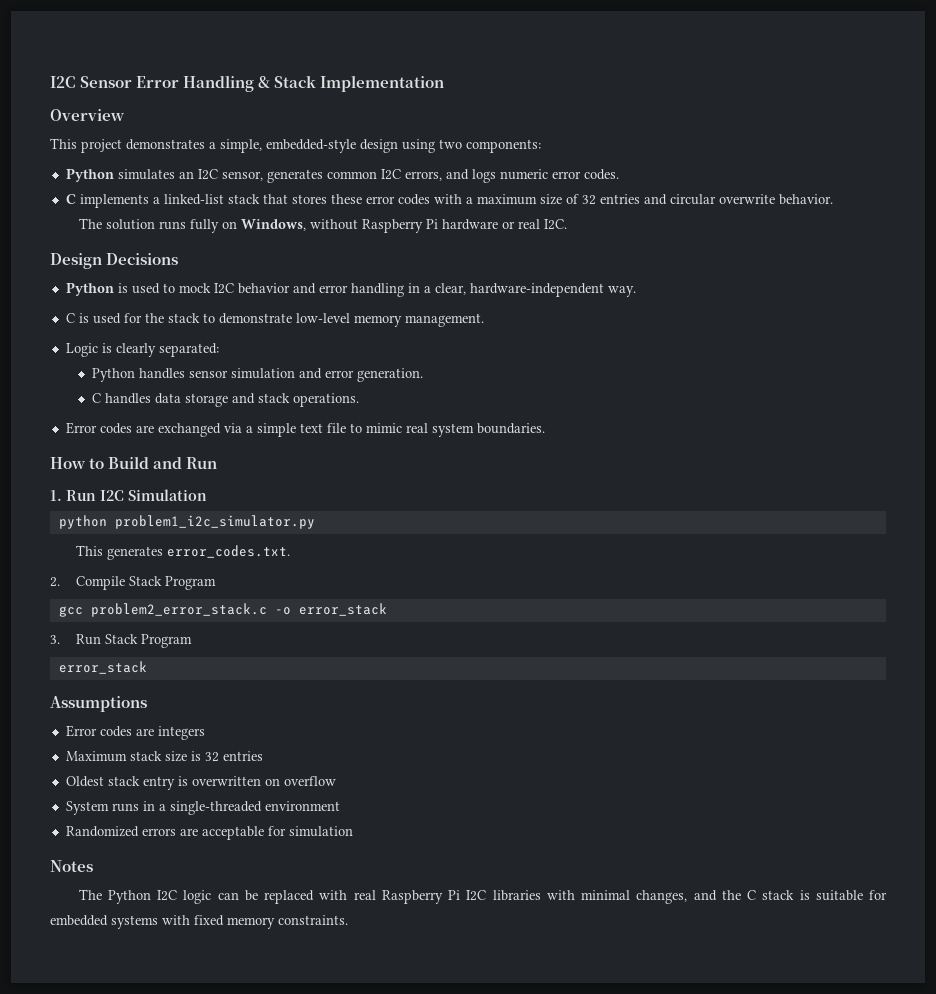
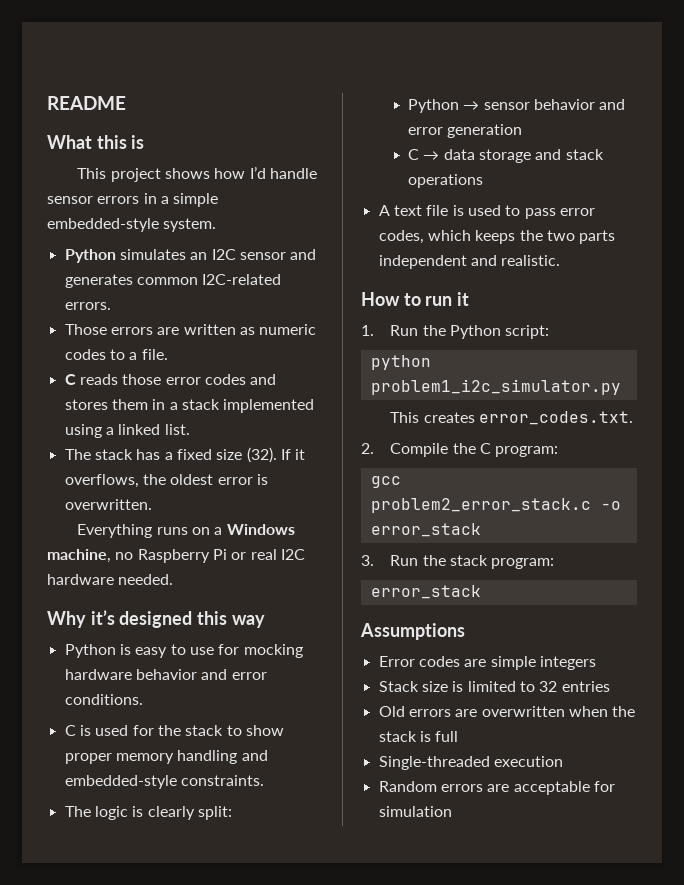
[50,75,445,92] [50,109,125,121] [50,138,541,153] [65,168,619,183] [65,194,833,208] [78,218,498,233] I2C Sensor Error Handling & Stack Implementation // Overview // This project demonstrates a simple, embedded-style design using two components: // Python simulates an I2C sensor, generates common I2C errors, and logs numeric error codes. // C implements a linked-list stack that stores these error codes with a maximum size of 32 entries and circular overwrite behavior. // The solution runs fully on Windows, without Raspberry Pi hardware -> [47,96,126,110] [47,135,145,149] [77,166,318,182] [47,193,219,207] [47,218,217,232] [64,249,317,263] [64,274,282,288] [64,302,111,310] [64,324,317,335] [64,349,168,360] [64,374,277,385] [64,399,315,413] [64,424,190,438] [64,447,306,463] [64,474,268,488] [64,499,152,510] [77,524,295,538] [47,549,227,563] README // What this is // This project shows how I’d handle sensor errors in a simple embedded-style system. // Python simulates an I2C sensor and generates common I2C-related errors. // Those errors are written as numeric codes to a file. // C reads those error codes and stores them in a stack implemented using a linked list. // The stack has a fixed size (32). If it overflows, the oldest error is overwritten. // Everything runs on a Windows machine, no Raspberry Pi
[543,219,567,230] [50,253,179,269] [65,282,636,297] I2C. // Design Decisions // Python is used to mock I2C behavior and error handling in a clear, hardware-independent way. -> [280,549,305,560] [47,574,174,585] [47,610,265,628] [64,644,303,658] [64,669,267,680] [64,694,143,705] I2C hardware needed. // Why it’s designed this way // Python is easy to use for mocking hardware behavior and error conditions.
[218,313,484,327] [65,343,98,357] demonstrate low-level memory management. // Logic -> [245,725,284,736] [64,750,268,764] [64,775,264,789] [64,806,128,820] show proper memory handling and embedded-style constraints. // The logic
[158,343,219,357] [92,368,424,382] [92,393,152,404] separated: // Python handles sensor simulation and error generation. // C handles -> [197,806,232,820] [408,99,626,113] [408,124,523,138] [408,149,440,160] split: // Python → sensor behavior and error generation // C →
[293,393,360,407] [65,422,545,437] [50,456,218,469] [50,489,207,501] operations. // Error codes are exchanged via a simple text file to mimic real system boundaries. // How to Build and Run // 1. Run I2C Simulation -> [408,174,484,188] [378,205,595,219] [378,230,616,244] [378,255,561,269] [361,292,470,306] [361,325,550,339] operations // A text file is used to pass error codes, which keeps the two parts independent and realistic. // How to run it // 1. Run the Python script:
[107,546,164,560] generates -> [423,412,475,423] creates
[129,576,217,590] Stack Program -> [452,443,559,457] the C program:
[105,634,193,648] Stack Program -> [422,555,555,569] the stack program:
(154, 732) none -> [490,656,536,670] simple
[65,751,263,762] [65,776,336,790] [65,801,340,815] [65,826,139,837] Maximum stack size is 32 entries // Oldest stack entry is overwritten on overflow // System runs in a single-threaded environment // Randomized -> [378,681,610,692] [378,706,636,717] [378,731,459,742] [378,756,563,770] [378,781,437,792] Stack size is limited to 32 entries // Old errors are overwritten when the stack is full // Single-threaded execution // Random
[50,860,93,872] [78,889,888,904] [50,915,348,929] // Notes // The Python I2C logic can be replaced with real Raspberry Pi I2C libraries with minimal changes, and the C stack is suitable for embedded systems with fixed memory constraints. -> (452, 811) none

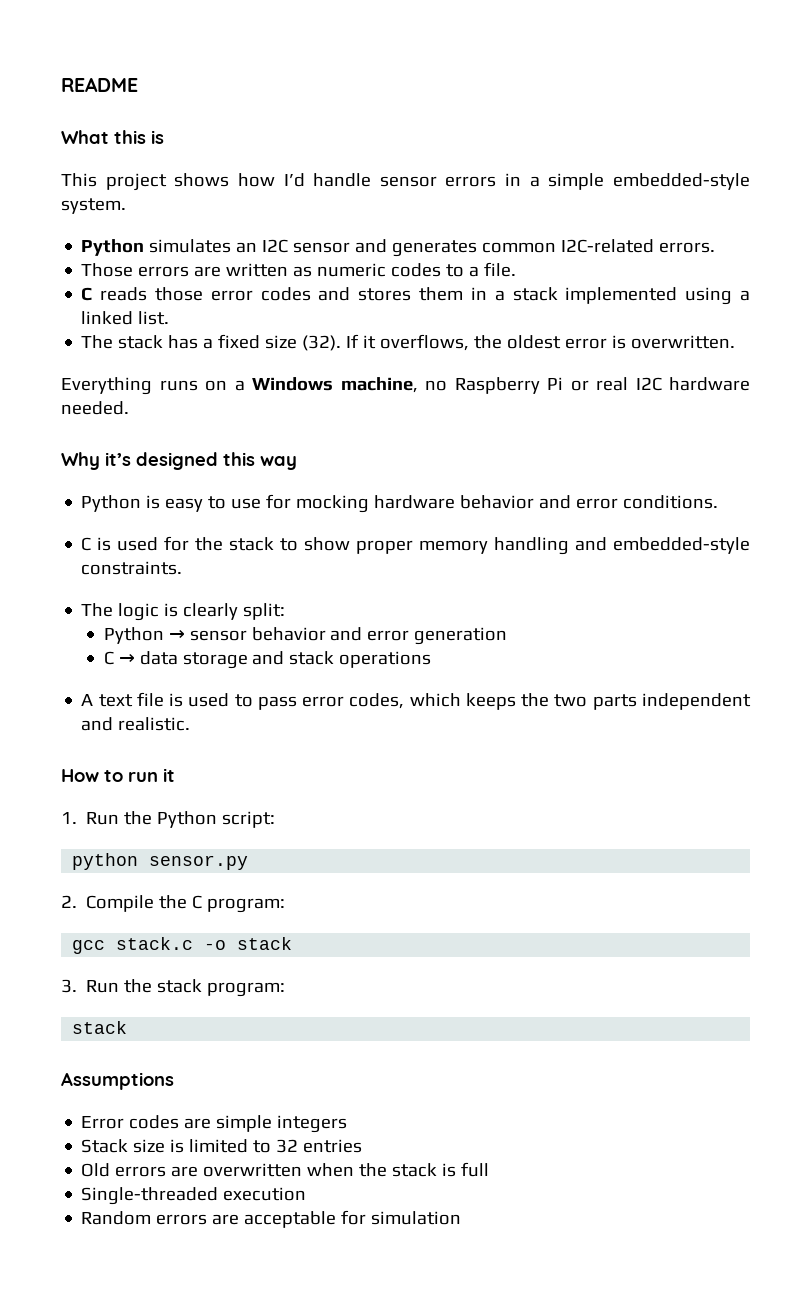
[370,379,621,395] [390,411,634,425] problem1_i2c_simulator.py // This creates error_codes.txt. -> [149,855,249,870] sensor.py
[370,498,621,513] [370,523,481,537] problem2_error_stack.c -o error_stack -> [116,937,293,950] stack.c -o stack
[370,585,481,599] error_stack -> [72,1021,128,1034] stack

